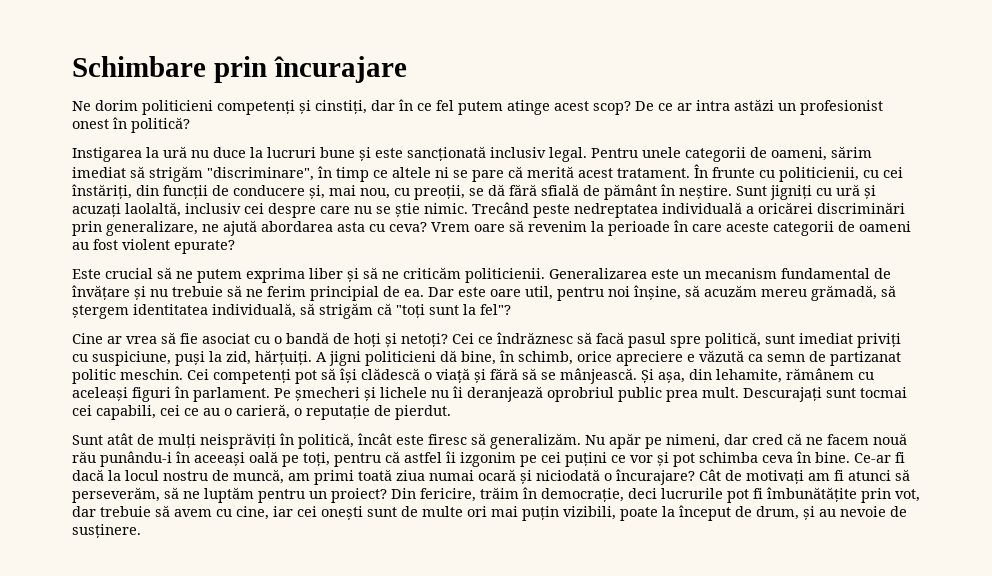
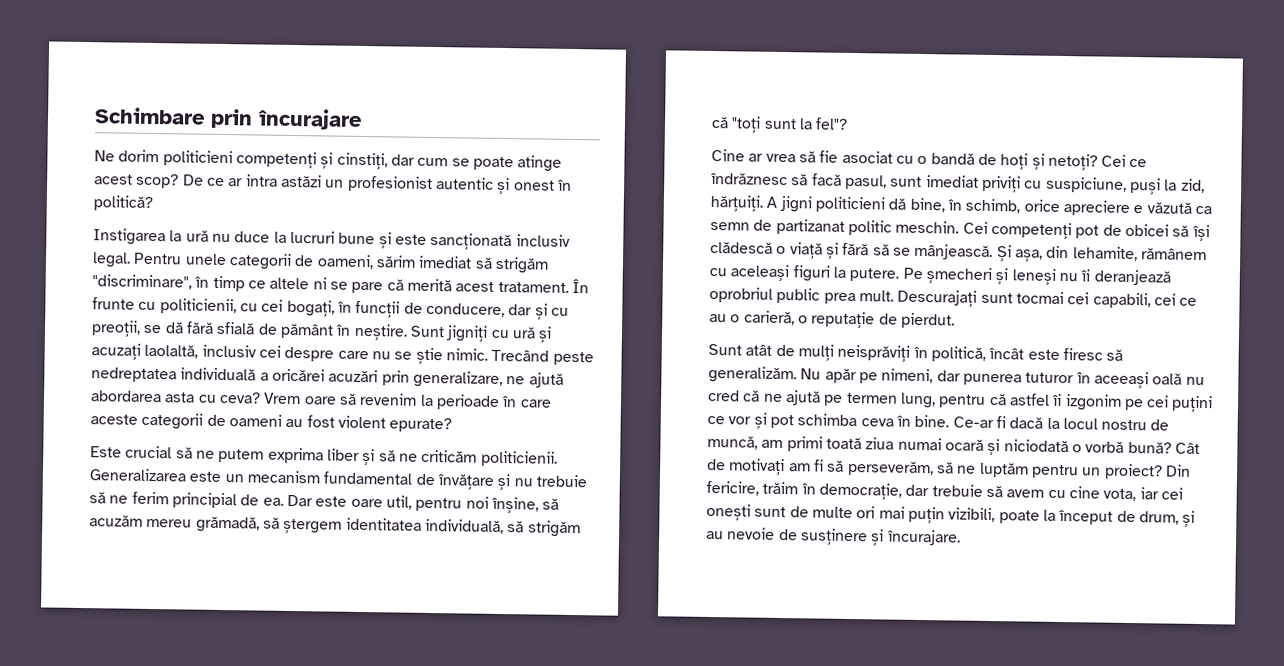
[399,99,503,115] în ce fel putem -> [417,156,514,171] cum se poate
(883, 107) none -> [435,177,511,195] autentic și
[72,184,390,199] înstăriți, din funcții de conducere și, mai nou, -> [286,299,548,320] bogați, în funcții de conducere, dar și
[817,202,905,214] discriminări -> [328,369,379,383] acuzări
[628,332,761,348] pasul spre politică, -> [844,174,887,190] pasul,
(317, 377) none -> [1102,223,1169,237] de obicei
[175,386,270,402] în parlament. -> [832,266,900,282] la putere.
[380,387,427,398] lichele -> [1011,268,1056,285] leneși
[752,433,907,445] [72,451,330,467] cred că ne facem nouă rău punându-i în aceeași oală pe toți, -> [962,371,1205,389] [708,389,936,409] punerea tuturor în aceeași oală nu cred că ne ajută pe termen lung,
[616,469,695,485] încurajare? -> [1085,441,1172,454] vorbă bună?
[848,470,891,481] atunci -> (824, 465) none
[628,487,920,503] deci lucrurile pot fi îmbunătățite prin vot, -> (902, 491) none
[236,506,269,520] cine, -> [1068,486,1137,502] cine vota,
[72,524,141,538] susținere. -> [799,528,961,546] susținere și încurajare.

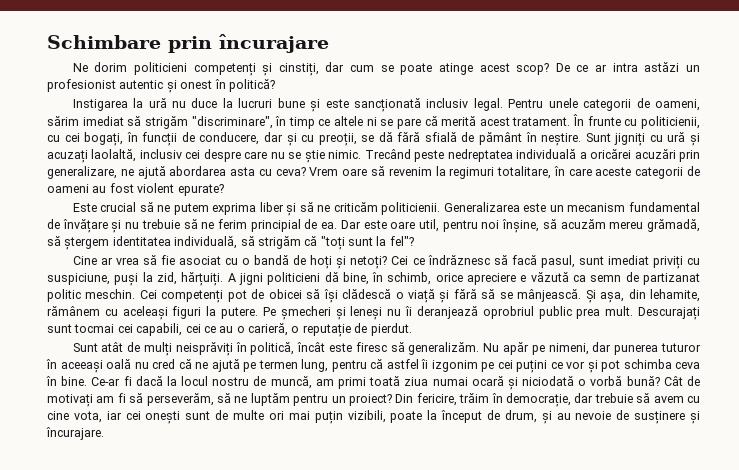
[435,394,500,410] perioade -> [449,166,552,179] regimuri totalitare,

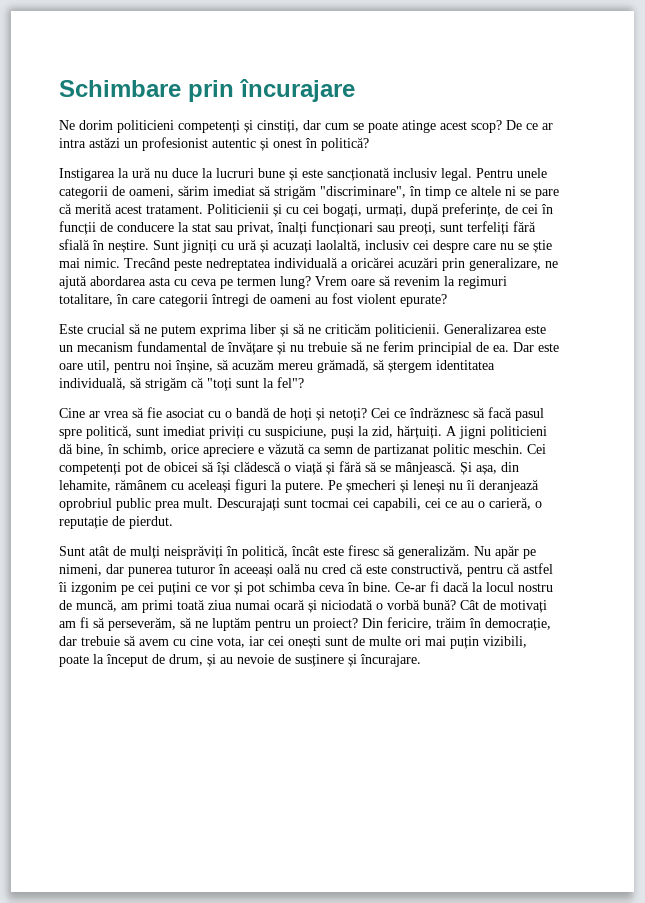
[573,114,701,129] [47,132,523,146] În frunte cu politicienii, cu cei bogați, în funcții de conducere, dar și cu preoții, se dă fără sfială de pământ -> [207,203,553,217] [59,221,536,235] [59,239,90,250] Politicienii și cu cei bogați, urmați, după preferințe, de cei în funcții de conducere la stat sau privat, înalți funcționari sau preoți, sunt terfeliți fără sfială
(325, 156) none -> [59,258,80,268] mai
[275,167,306,176] ceva? -> [191,276,311,289] ceva pe termen lung?
[595,167,684,179] aceste categorii -> [159,294,249,307] categorii întregi
[540,255,575,268] pasul, -> [515,408,544,421] [59,425,132,439] pasul spre politică,
[195,359,328,372] ne ajută pe termen lung, -> [366,563,463,576] este constructivă,

